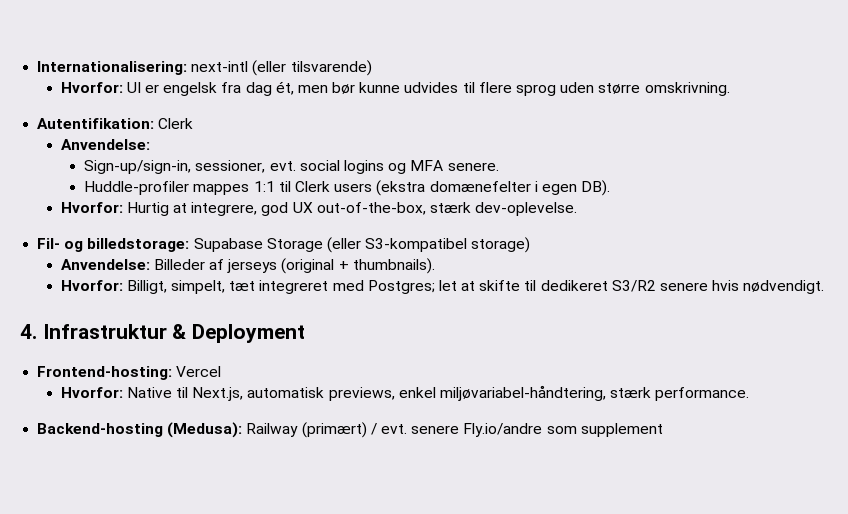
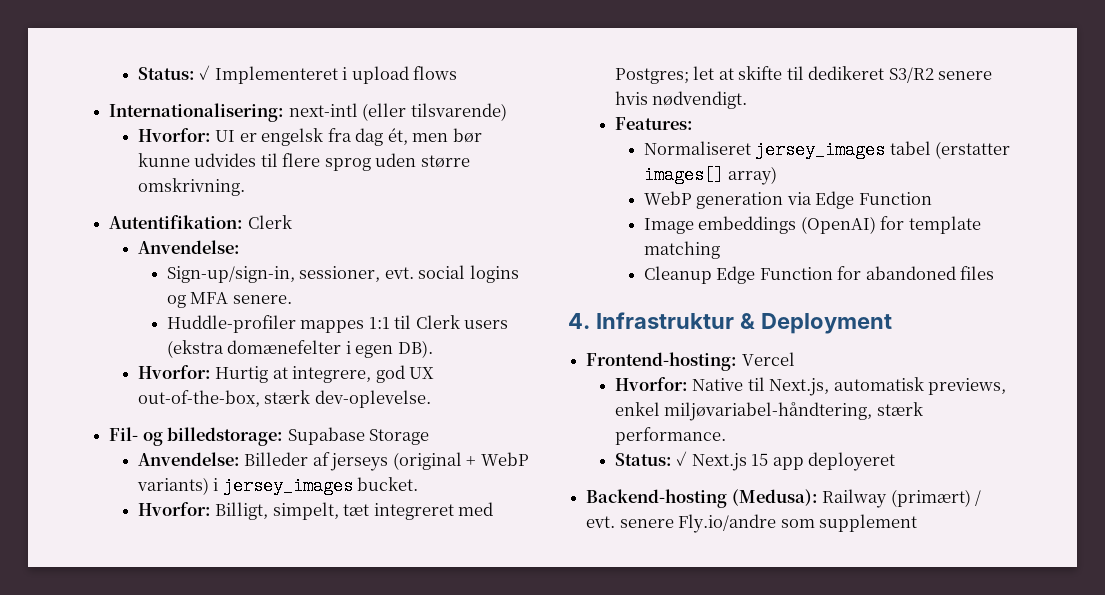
(37, 68) none -> [137,65,458,84] Status: ✓ Implementeret i upload flows //
[326,237,531,253] (eller S3-kompatibel storage) -> (429, 437) none
[352,258,435,274] thumbnails). -> [480,452,529,466] [136,477,419,495] WebP variants) i jersey_images bucket.
(825, 287) none -> [614,117,693,130] [643,141,1011,159] [643,166,778,185] [643,191,932,209] [643,216,981,234] [643,241,720,259] [643,266,994,284] // Features: // Normaliseret jersey_images tabel (erstatter images[] array) // WebP generation via Edge Function // Image embeddings (OpenAI) for template matching // Cleanup Edge Function for abandoned files
(750, 394) none -> [614,451,896,471] // Status: ✓ Next.js 15 app deployeret

